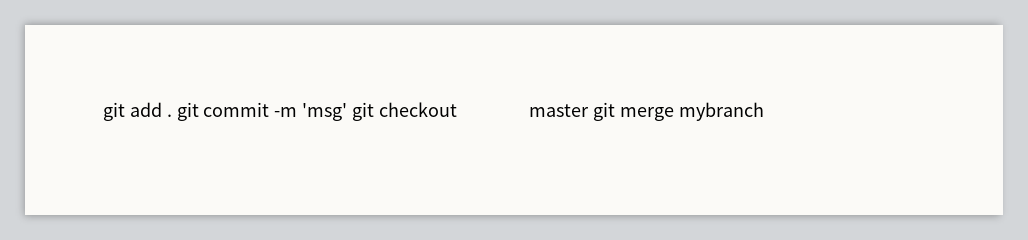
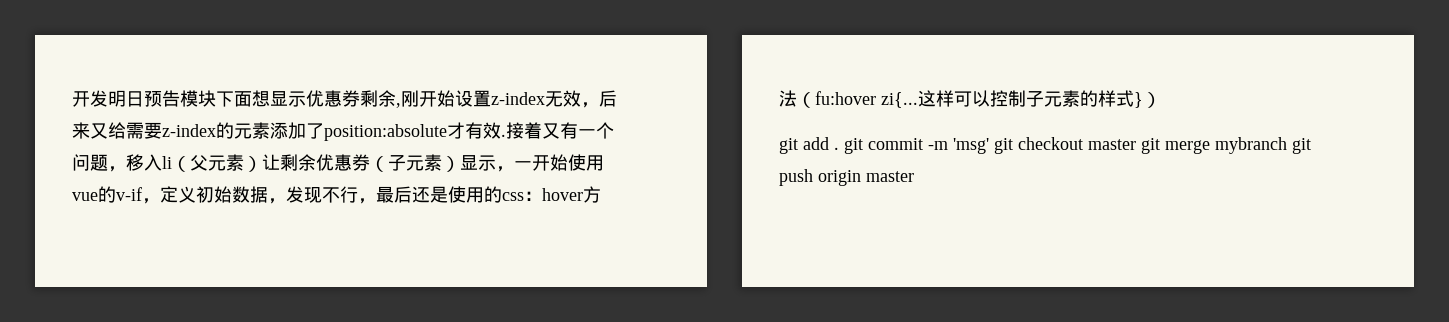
(103, 111) none -> [72,90,617,108] [72,122,614,141] [72,154,604,172] [72,186,601,204] [779,90,1161,108] 开发明日预告模块下面想显示优惠券剩余,刚开始设置z-index无效，后来又给需要z-index的元素添加了position:absolute才有效.接着又有一个问题，移入li（父元素）让剩余优惠券（子元素）显示，一开始使用vue的v-if，定义初始数据，发现不行，最后还是使用的css：hover方法（fu:hover zi{...这样可以控制子元素的样式}） //
(764, 111) none -> [1292,138,1311,154] [779,169,914,186] git push origin master

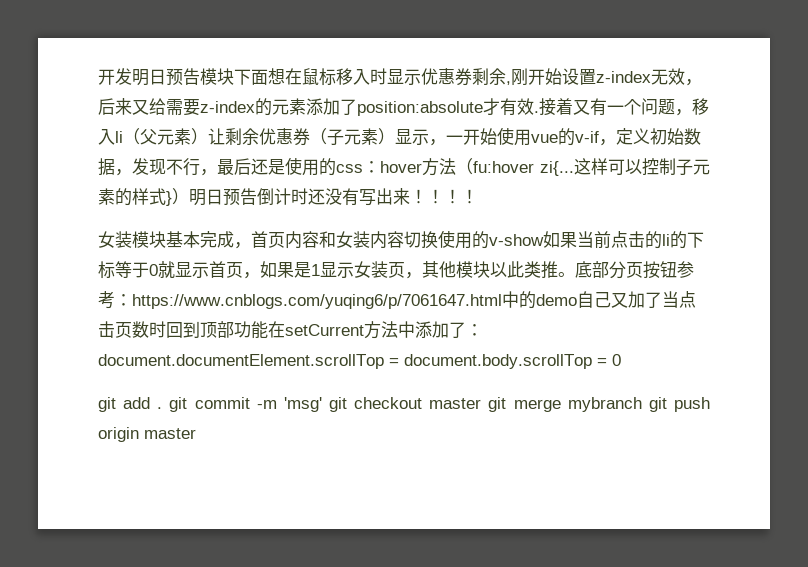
(270, 98) none -> [285,68,387,86] 在鼠标移入时
(1161, 100) none -> [189,188,478,206] [98,230,704,249] [98,261,694,279] [98,291,696,309] [98,321,483,339] [98,354,621,369] 明日预告倒计时还没有写出来！！！！ // 女装模块基本完成，首页内容和女装内容切换使用的v-show如果当前点击的li的下标等于0就显示首页，如果是1显示女装页，其他模块以此类推。底部分页按钮参考：https://www.cnblogs.com/yuqing6/p/7061647.html中的demo自己又加了当点击页数时回到顶部功能在setCurrent方法中添加了：document.documentElement.scrollTop = document.body.scrollTop = 0

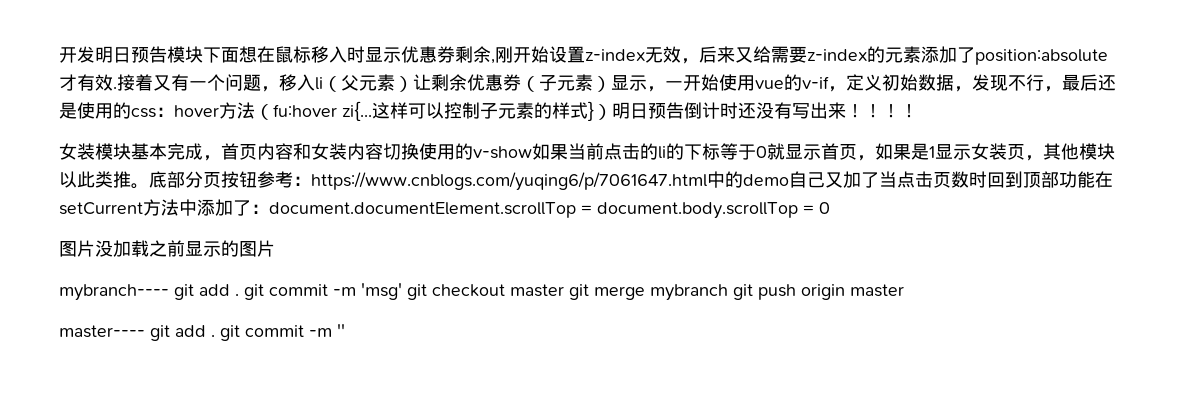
(621, 360) none -> [59,240,275,257] [59,284,169,301] 图片没加载之前显示的图片 // mybranch----
(196, 433) none -> [59,324,345,341] // master---- git add . git commit -m ''

